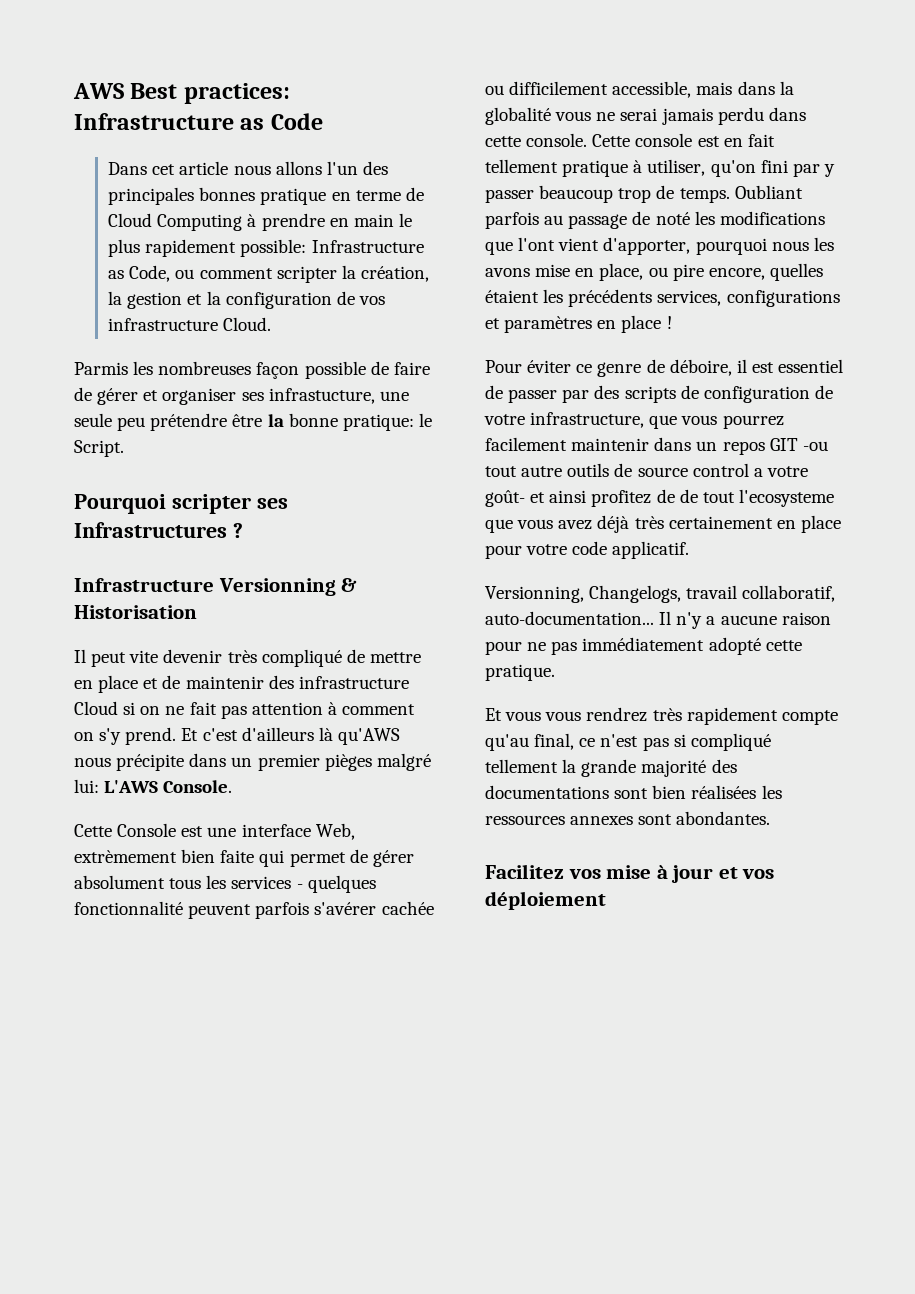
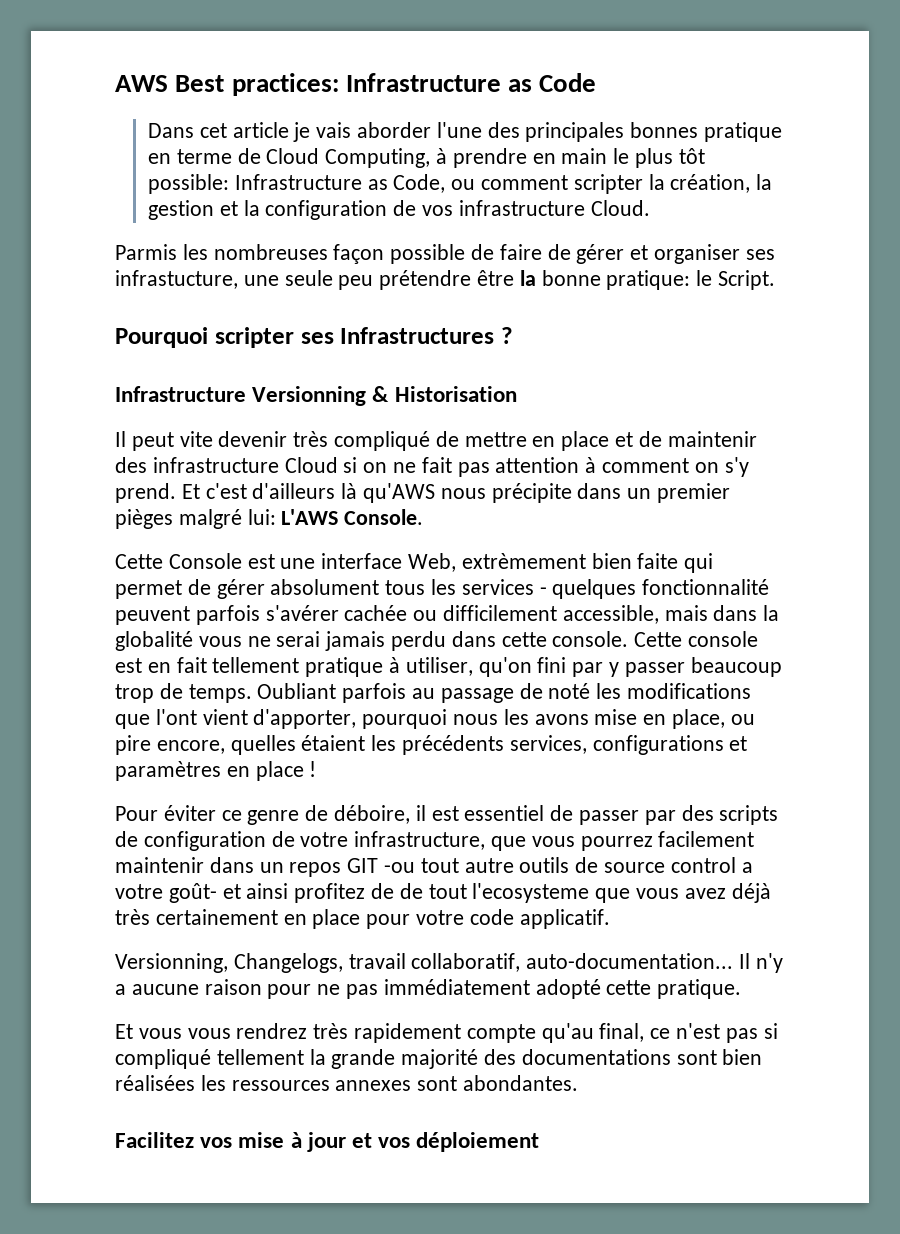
[233,161,358,175] nous allons l'un -> [293,122,482,142] je vais aborder l'une
[157,214,243,231] Computing -> [325,148,431,168] Computing,
[145,239,237,257] rapidement -> [678,148,705,164] tôt

